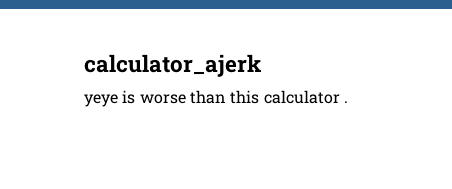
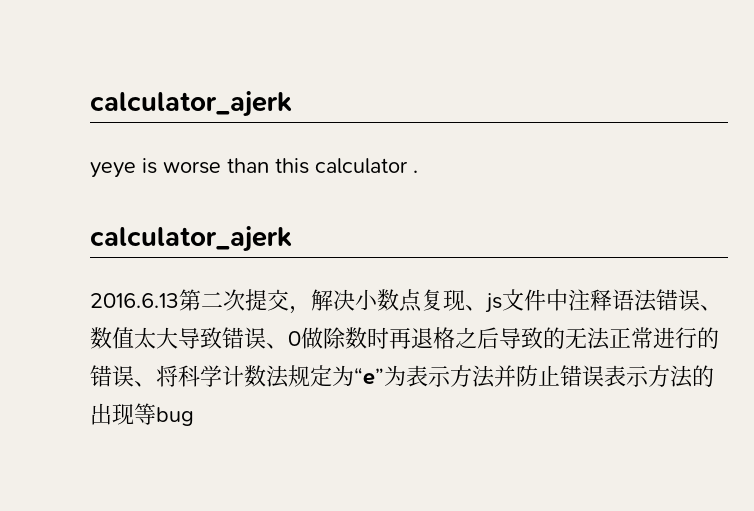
(348, 102) none -> [90,226,292,252] [90,289,722,314] [90,327,719,350] [90,365,714,388] [90,403,194,426] // calculator_ajerk // 2016.6.13第二次提交，解决小数点复现、js文件中注释语法错误、数值太大导致错误、0做除数时再退格之后导致的无法正常进行的错误、将科学计数法规定为“e”为表示方法并防止错误表示方法的出现等bug

